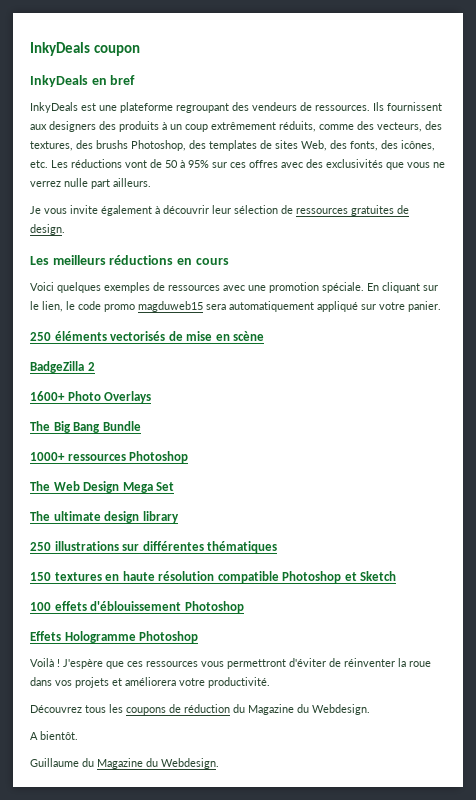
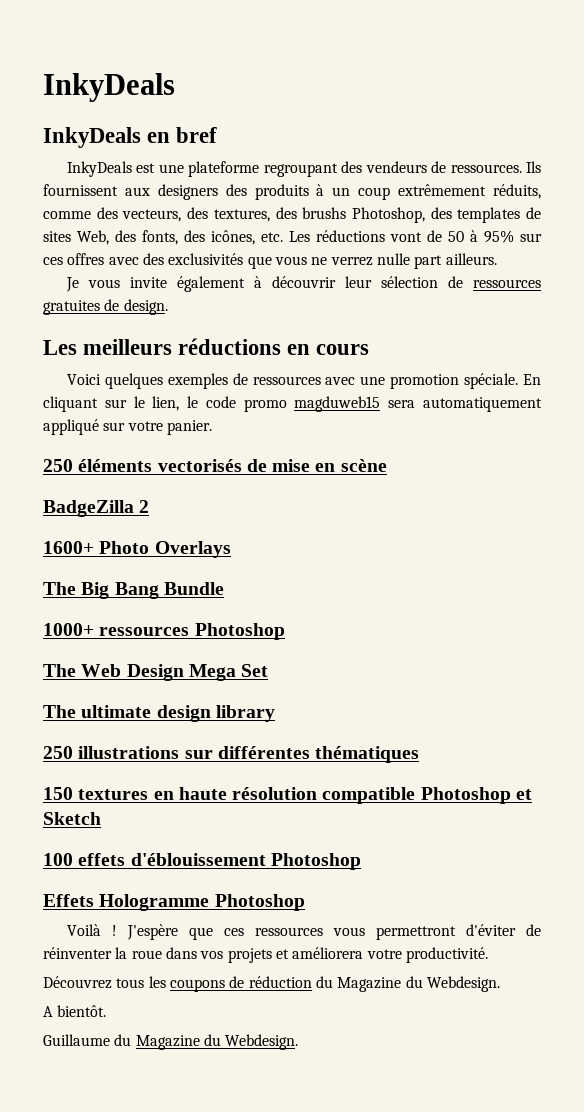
[30,42,141,56] InkyDeals coupon -> [43,73,175,102] InkyDeals

